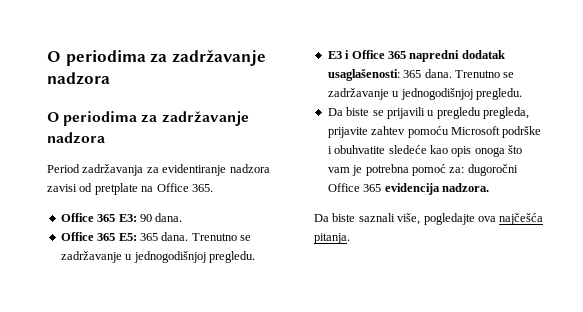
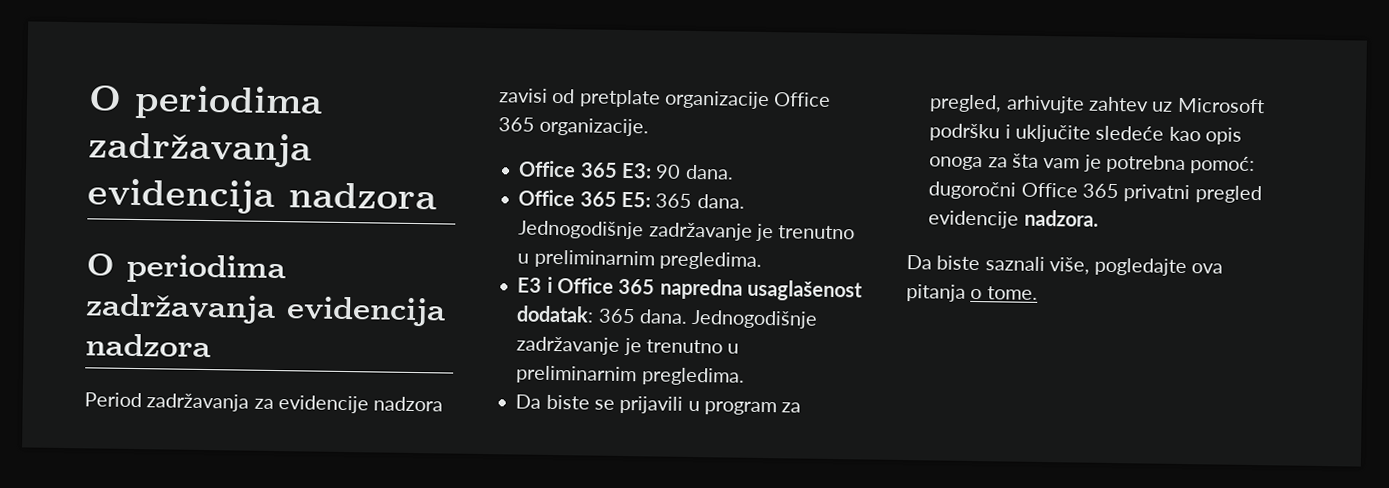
[47,50,266,66] O periodima za zadržavanje -> [88,84,323,121] [88,131,312,168] [87,178,275,214] O periodima zadržavanja evidencija
[141,111,249,126] za zadržavanje -> [85,293,446,327] zadržavanja evidencija
[162,164,227,176] evidentiranje -> [277,395,369,414] evidencije
[141,183,213,192] na Office 365. -> [663,90,832,110] [498,117,650,137] organizacije Office 365 organizacije.
[191,233,251,241] [60,251,255,263] [327,50,505,62] [327,69,515,81] [327,88,522,100] Trenutno se zadržavanje u jednogodišnjoj pregledu. // E3 i Office 365 napredni dodatak usaglašenosti: 365 dana. Trenutno se zadržavanje u jednogodišnjoj pregledu. -> [518,220,856,242] [517,249,762,270] [517,276,863,302] [516,305,819,329] [516,336,740,356] [516,365,745,386] Jednogodišnje zadržavanje je trenutno u preliminarnim pregledima. // E3 i Office 365 napredna usaglašenost dodatak: 365 dana. Jednogodišnje zadržavanje je trenutno u preliminarnim pregledima.
[436,107,529,119] [327,126,542,138] [327,145,386,154] pregledu pregleda, prijavite zahtev pomoću Microsoft podrške i obuhvatite -> [703,401,802,416] [929,94,1265,114] [929,123,1091,143] program za pregled, arhivujte zahtev uz Microsoft podršku i uključite
[508,145,522,154] što -> [987,153,1039,168] za šta
[411,164,465,176] pomoć za: -> [1190,156,1256,175] pomoć:
[384,183,440,195] evidencija -> [1123,184,1262,204] [928,210,1020,229] privatni pregled evidencije
[499,213,544,225] [314,233,350,244] najčešća pitanja. -> [906,284,1038,302] pitanja o tome.

